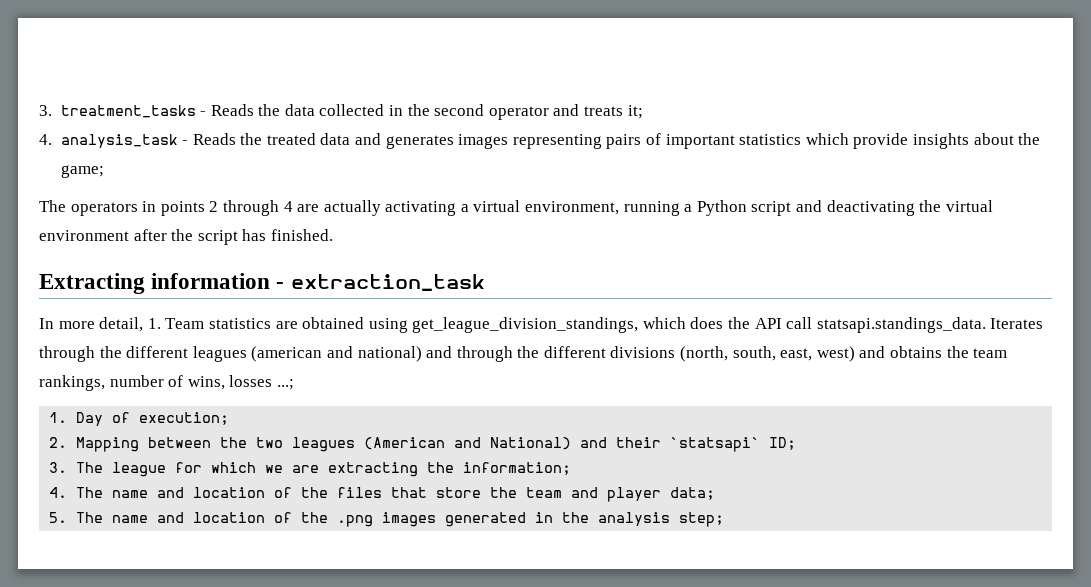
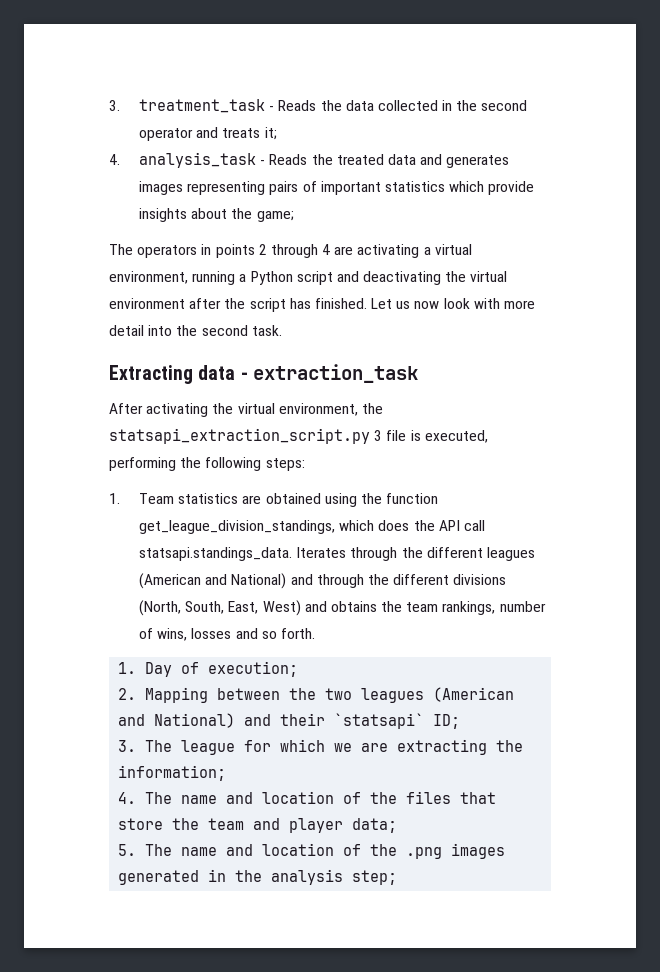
[39,105,196,118] 3. treatment_tasks -> [109,99,265,113] 3. treatment_task
[323,200,381,216] actually -> (354, 250) none
(333, 235) none -> [371,298,536,309] [109,325,282,336] Let us now look with more detail into the second task.
[151,273,271,289] information -> [198,365,236,380] data
[39,317,144,332] In more detail, -> [109,403,383,417] [109,428,488,444] [109,457,305,471] After activating the virtual environment, the statsapi_extraction_script.py 3 file is executed, performing the following steps: //
(408, 325) none -> [360,493,439,504] the function
[251,346,422,362] (american and national) -> [138,573,287,589] (American and National)
[680,346,855,362] (north, south, east, west) -> [138,600,301,616] (North, South, East, West)
[276,379,294,390] ...; -> [235,628,315,639] and so forth.

